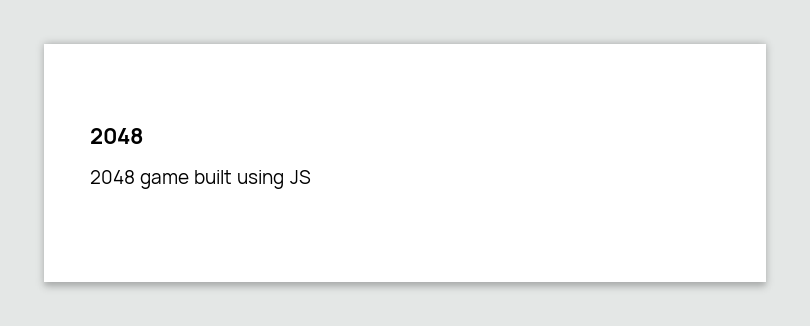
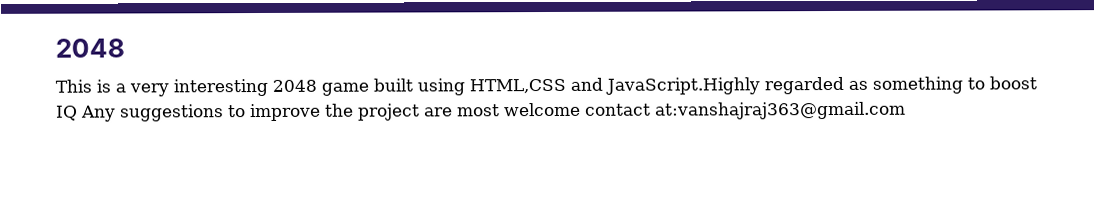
[90,170,311,189] 2048 game built using JS -> [55,76,1037,97] [56,101,906,122] This is a very interesting 2048 game built using HTML,CSS and JavaScript.Highly regarded as something to boost IQ Any suggestions to improve the project are most welcome contact at:vanshajraj363@gmail.com

